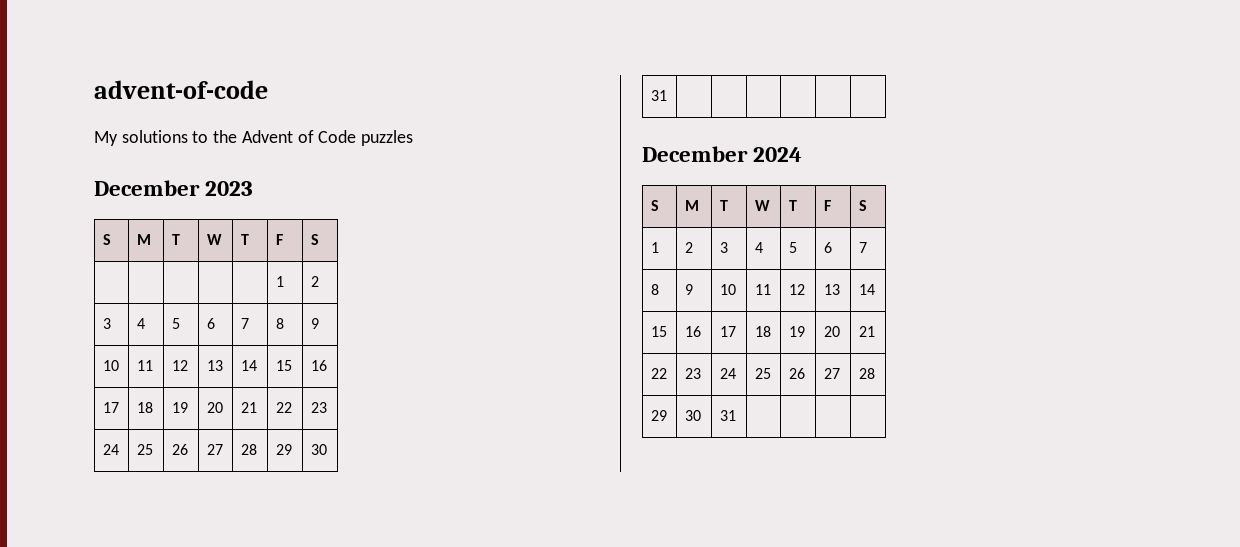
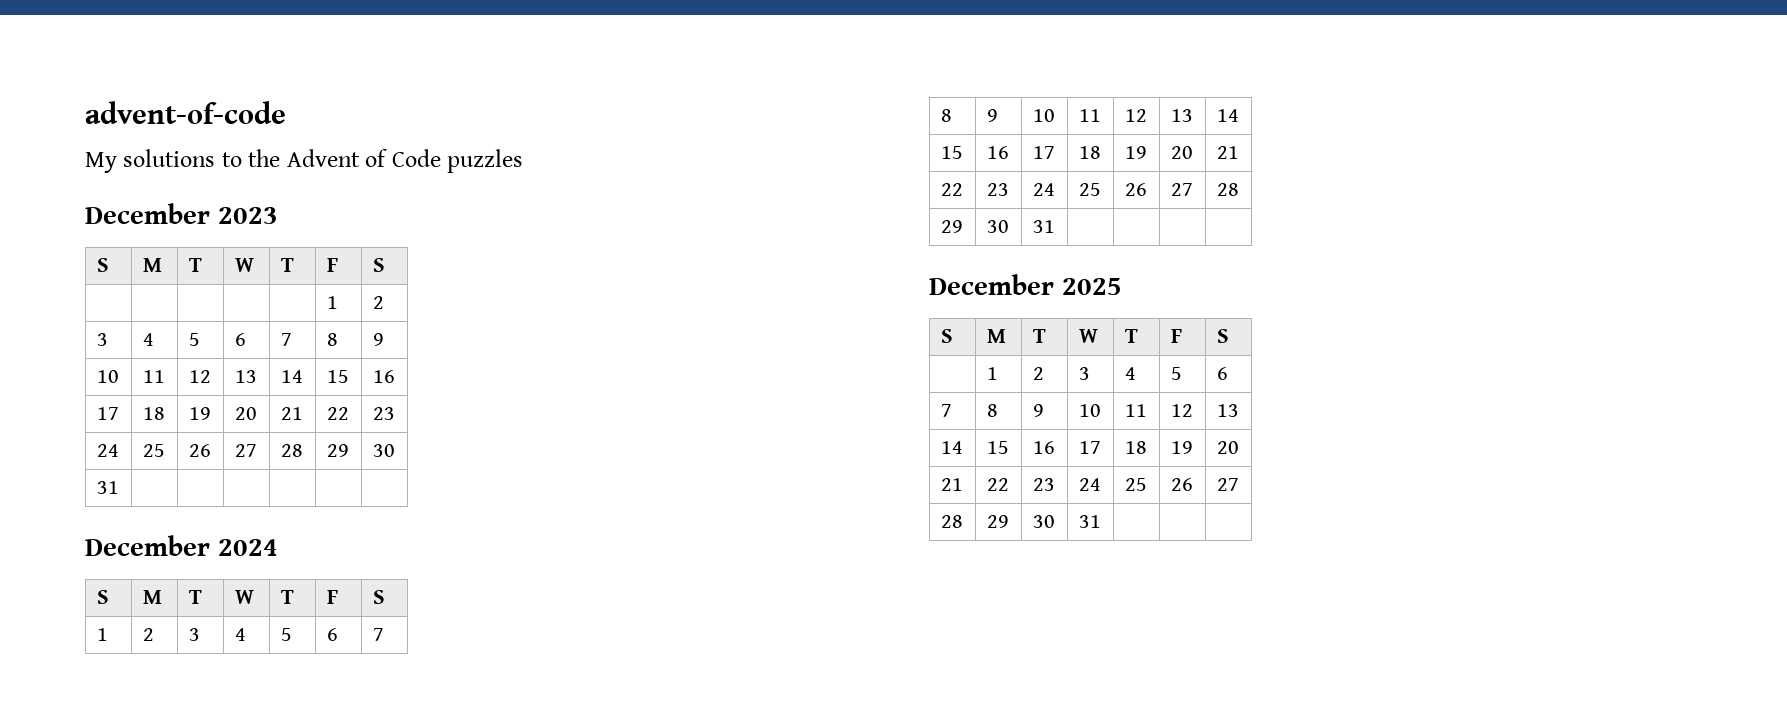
(736, 415) none -> [929,274,1122,295] [940,329,953,343] [986,329,1006,343] [1032,329,1046,343] [1078,329,1098,343] [1124,329,1138,343] [1170,329,1182,343] [1216,329,1229,343] [986,367,998,380] [1032,367,1044,380] [1078,367,1090,380] [1124,367,1136,380] [1170,367,1182,380] [1216,367,1228,380] [940,404,952,417] [986,404,998,417] [1032,404,1044,417] [1078,404,1101,417] [1124,404,1147,417] [1170,404,1193,417] [1216,404,1239,417] [940,441,963,454] [986,441,1009,454] [1032,441,1055,454] [1078,441,1101,454] [1124,441,1147,454] [1170,441,1193,454] [1216,441,1239,454] [940,478,963,491] [986,478,1009,491] [1032,478,1055,491] [1078,478,1101,491] [1124,478,1147,491] [1170,478,1193,491] [1216,478,1239,491] [940,515,963,528] [986,515,1009,528] [1032,515,1055,528] [1078,515,1101,528] // December 2025 // S | M | T | W | T | F | S // | 1 | 2 | 3 | 4 | 5 | 6 // 7 | 8 | 9 | 10 | 11 | 12 | 13 // 14 | 15 | 16 | 17 | 18 | 19 | 20 // 21 | 22 | 23 | 24 | 25 | 26 | 27 // 28 | 29 | 30 | 31 | | |

